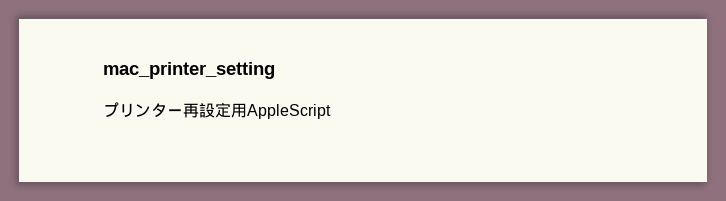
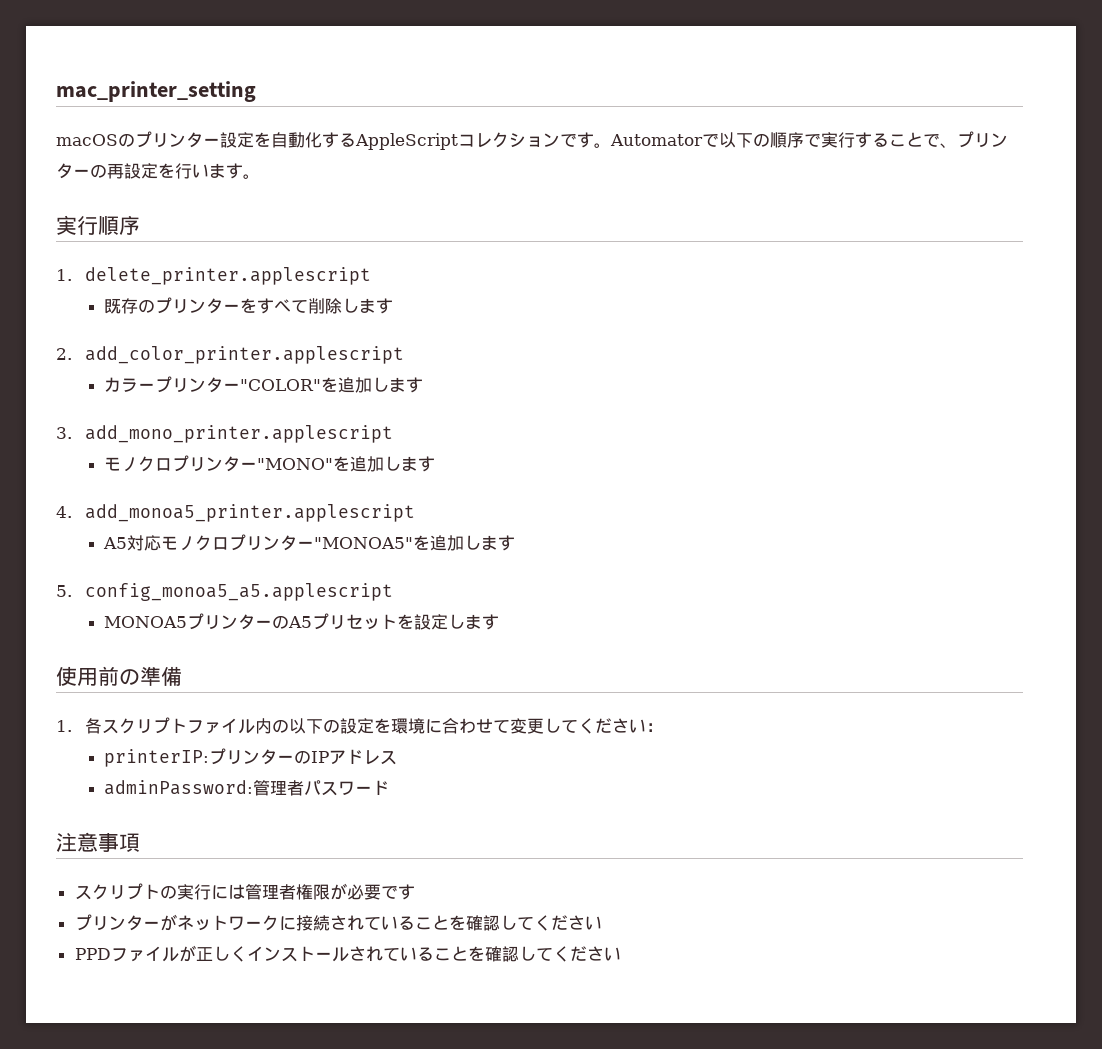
[103,102,331,119] プリンター再設定用AppleScript -> [56,131,1008,150] [56,163,260,179] [56,215,140,235] [56,267,372,285] [103,297,393,314] [56,346,405,364] [103,376,423,393] [56,425,394,443] [103,455,435,472] [56,504,416,522] [102,534,515,551] [56,583,394,601] [103,613,499,630] [56,666,182,686] [56,717,664,734] [103,748,397,767] [103,780,389,796] [56,832,140,852] [74,883,415,900] [74,914,602,931] [74,945,621,962] macOSのプリンター設定を自動化するAppleScriptコレクションです。Automatorで以下の順序で実行することで、プリンターの再設定を行います。 // 実行順序 // 1. delete_printer.applescript // 既存のプリンターをすべて削除します // 2. add_color_printer.applescript // カラープリンター"COLOR"を追加します // 3. add_mono_printer.applescript // モノクロプリンター"MONO"を追加します // 4. add_monoa5_printer.applescript // A5対応モノクロプリンター"MONOA5"を追加します // 5. config_monoa5_a5.applescript // MONOA5プリンターのA5プリセットを設定します // 使用前の準備 // 1.各スクリプトファイル内の以下の設定を環境に合わせて変更してください： // printerIP:プリンターのIPアドレス // adminPassword:管理者パスワード // 注意事項 // スクリプトの実行には管理者権限が必要です // プリンターがネットワークに接続されていることを確認してください // PPDファイルが正しくインストールされていることを確認してください

